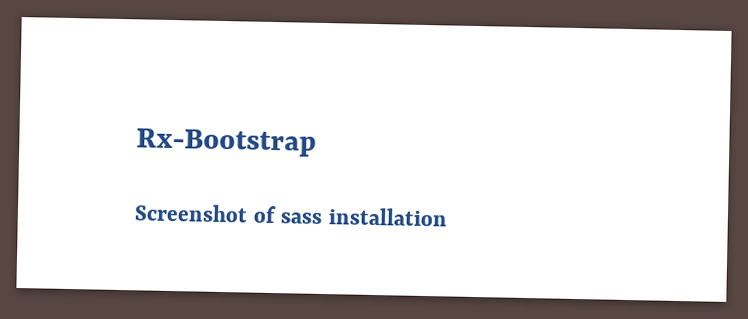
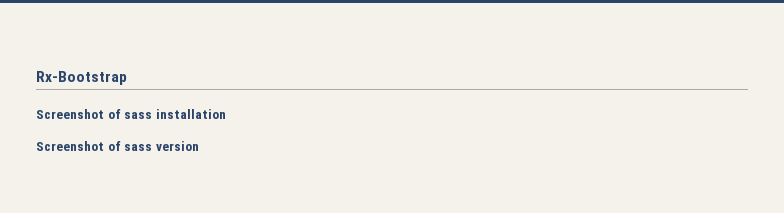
(448, 217) none -> [36,141,199,151] // Screenshot of sass version

